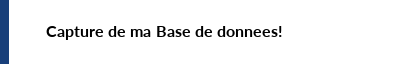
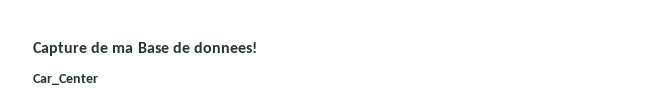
(283, 31) none -> [33,74,98,85] // Car_Center

